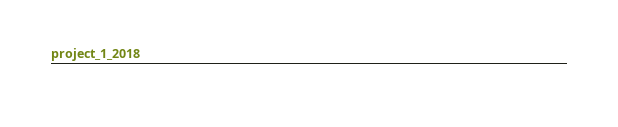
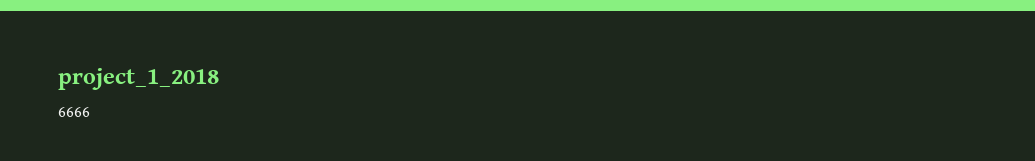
(140, 54) none -> [58,107,90,117] // 6666

